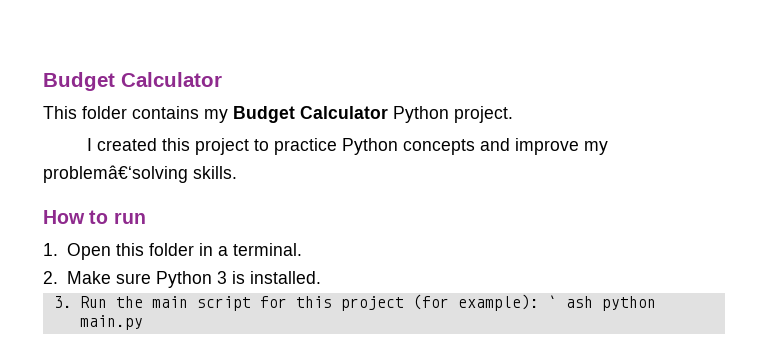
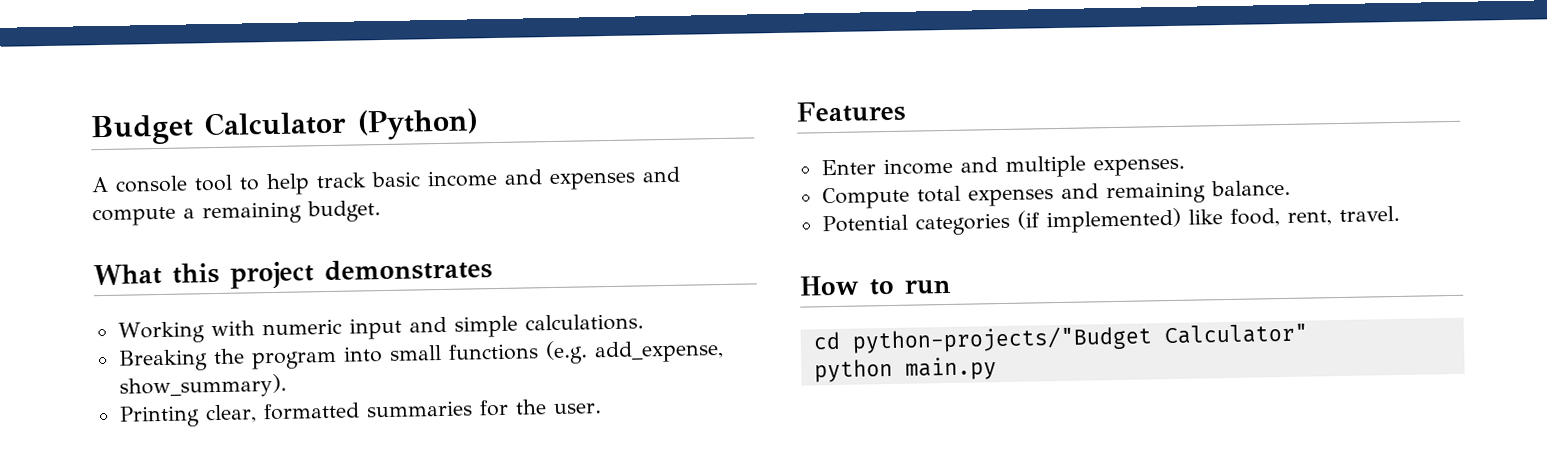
[43,72,222,91] [43,106,513,123] [86,138,608,155] [43,165,237,183] [43,210,146,224] [43,243,302,260] [43,271,321,288] [53,294,594,311] Budget Calculator // This folder contains my Budget Calculator Python project. // I created this project to practice Python concepts and improve my problemâ€‘solving skills. // How to run // 1. Open this folder in a terminal. // 2. Make sure Python 3 is installed. // 3. Run the main script for this project (for example): ` ash -> [90,108,479,146] [91,166,681,196] [92,200,381,227] [93,258,493,289] [117,313,644,344] [117,339,724,372] [118,373,287,399] [118,399,602,428] [796,100,906,123] [820,155,1185,178] [821,179,1291,210] [821,205,1400,236] [799,275,952,296] [812,323,1308,354] Budget Calculator (Python) // A console tool to help track basic income and expenses and compute a remaining budget. // What this project demonstrates // Working with numeric input and simple calculations. // Breaking the program into small functions (e.g. add_expense, show_summary). // Printing clear, formatted summaries for the user. // Features // Enter income and multiple expenses. // Compute total expenses and remaining balance. // Potential categories (if implemented) like food, rent, travel. // How to run // cd python-projects/"Budget Calculator" //

